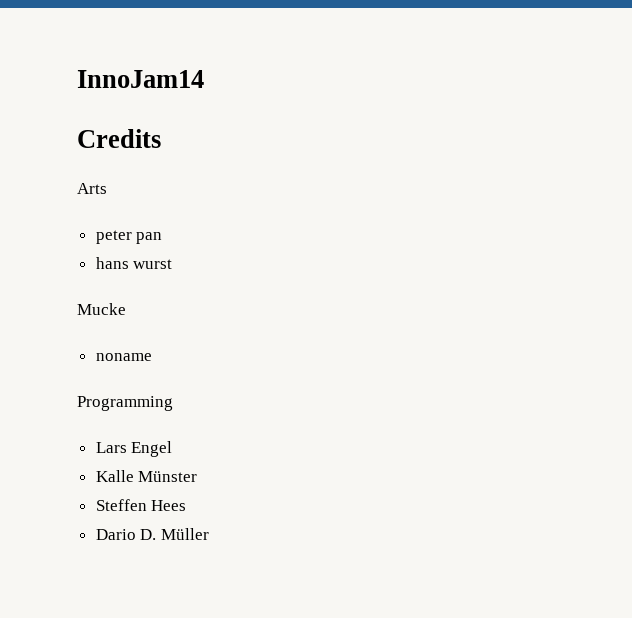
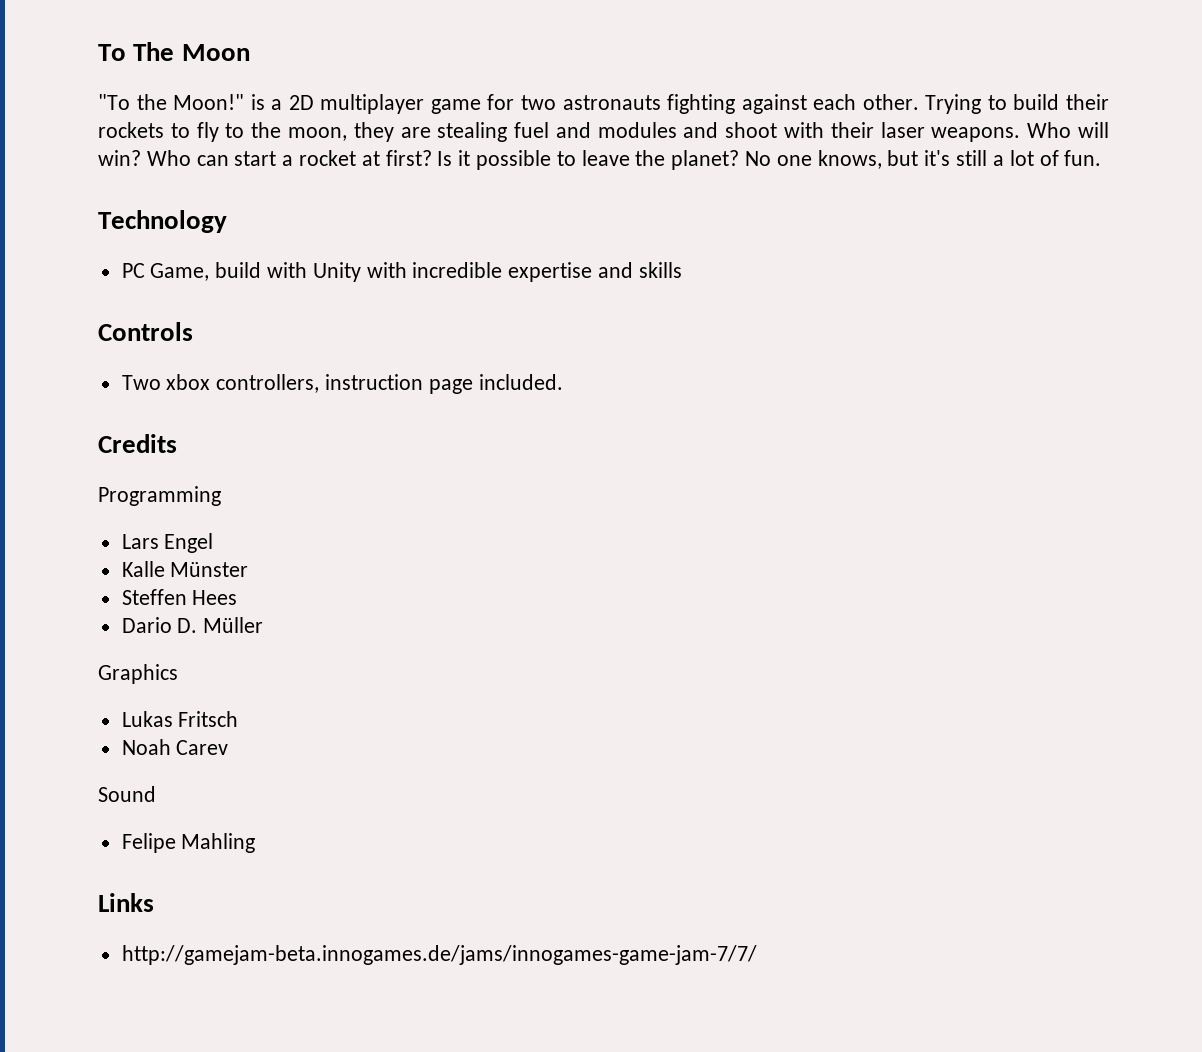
[77,70,204,88] [77,129,161,148] [77,183,107,194] [95,230,163,244] [95,257,173,269] [77,303,126,315] [95,353,152,361] InnoJam14 // Credits // Arts // peter pan // hans wurst // Mucke // noname -> [98,42,250,61] [98,94,1109,114] [98,122,1109,142] [98,150,1102,170] [98,210,227,233] [121,262,682,282] [98,322,193,341] [121,374,563,394] [98,434,177,453] To The Moon // "To the Moon!" is a 2D multiplayer game for two astronauts fighting against each other. Trying to build their rockets to fly to the moon, they are stealing fuel and modules and shoot with their laser weapons. Who will win? Who can start a rocket at first? Is it possible to leave the planet? No one knows, but it's still a lot of fun. // Technology // PC Game, build with Unity with incredible expertise and skills // Controls // Two xbox controllers, instruction page included. // Credits
(209, 534) none -> [98,664,178,684] [121,711,239,727] [121,739,229,755] [98,786,156,802] [121,833,256,853] [98,893,154,912] [121,945,757,965] // Graphics // Lukas Fritsch // Noah Carev // Sound // Felipe Mahling // Links // http://gamejam-beta.innogames.de/jams/innogames-game-jam-7/7/

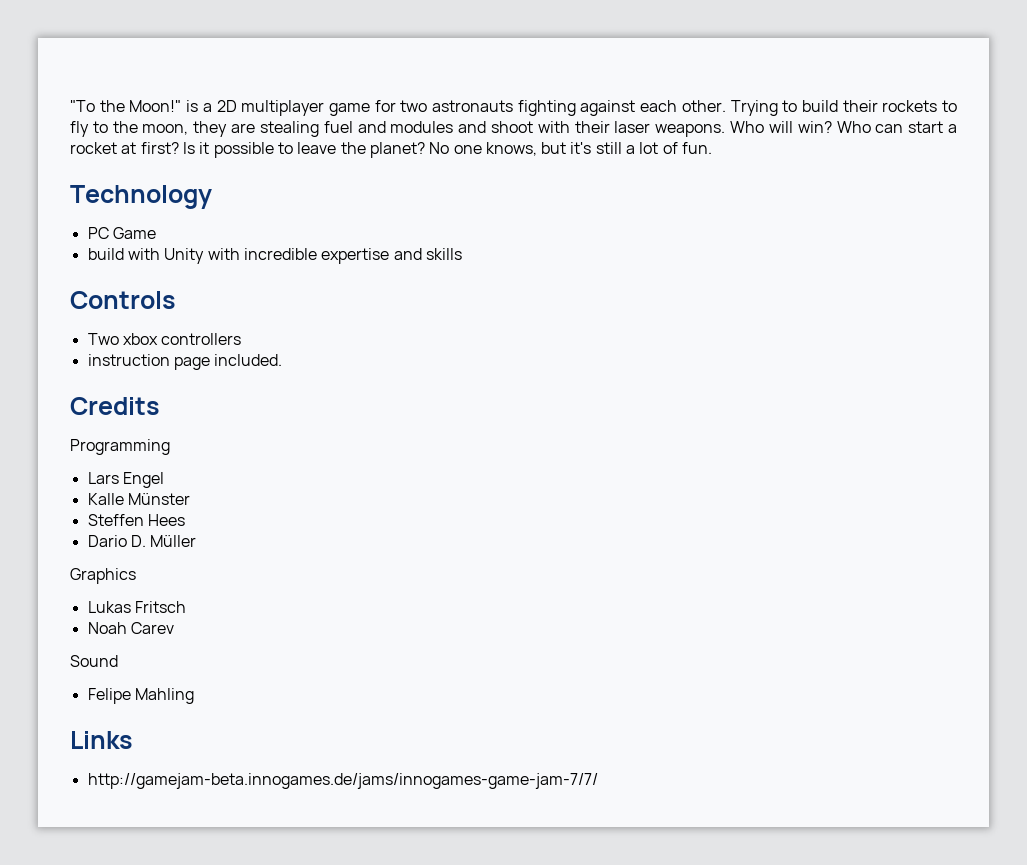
[98,42,250,61] To The Moon // -> (70, 106) none
[150,263,210,281] Game, -> [112,227,156,239] Game //
[216,374,320,393] controllers, -> [161,333,242,345] controllers //

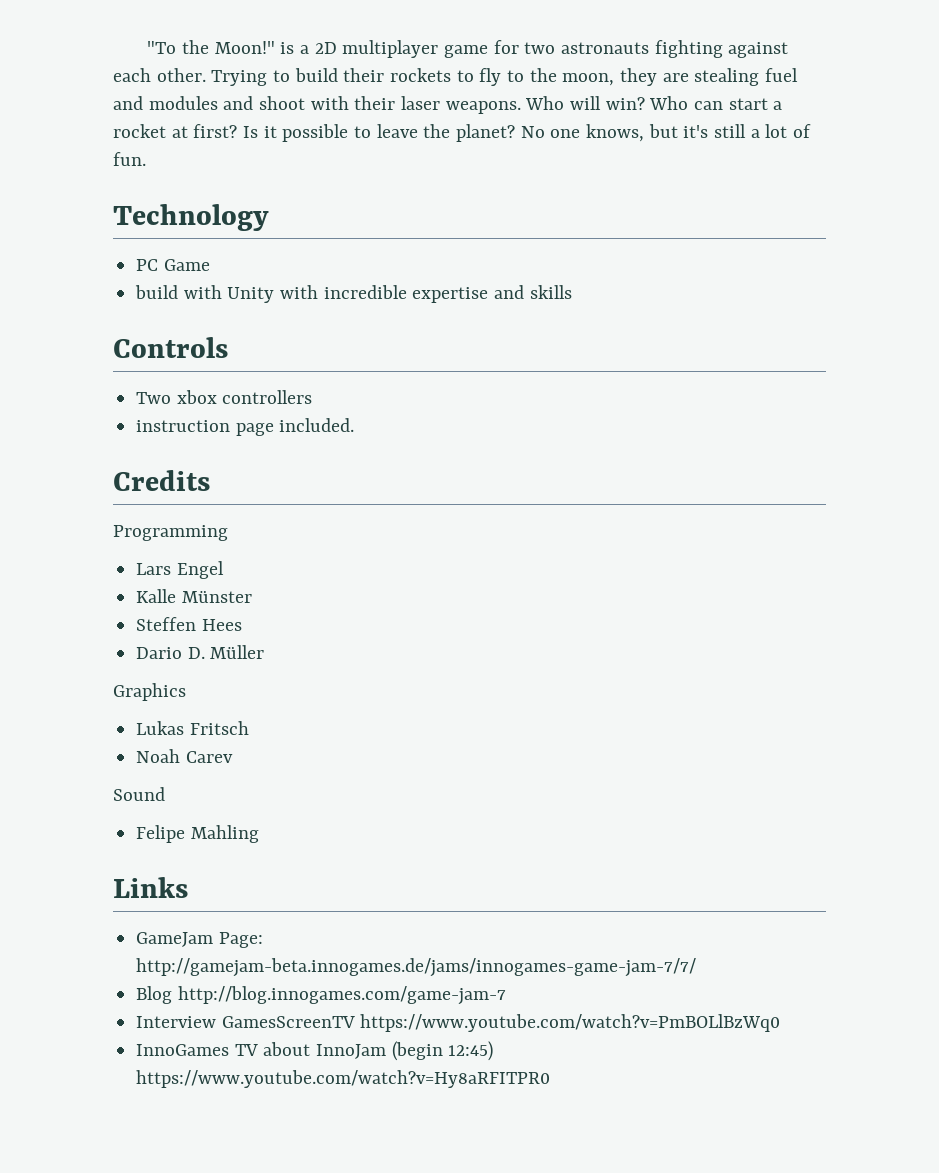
(133, 740) none -> [136,932,263,948] GameJam Page:
(598, 781) none -> [136,986,506,1005] [136,1014,781,1032] [136,1041,494,1061] [136,1070,551,1088] // Blog http://blog.innogames.com/game-jam-7 // Interview GamesScreenTV https://www.youtube.com/watch?v=PmBOLlBzWq0 // InnoGames TV about InnoJam (begin 12:45) https://www.youtube.com/watch?v=Hy8aRFITPR0

